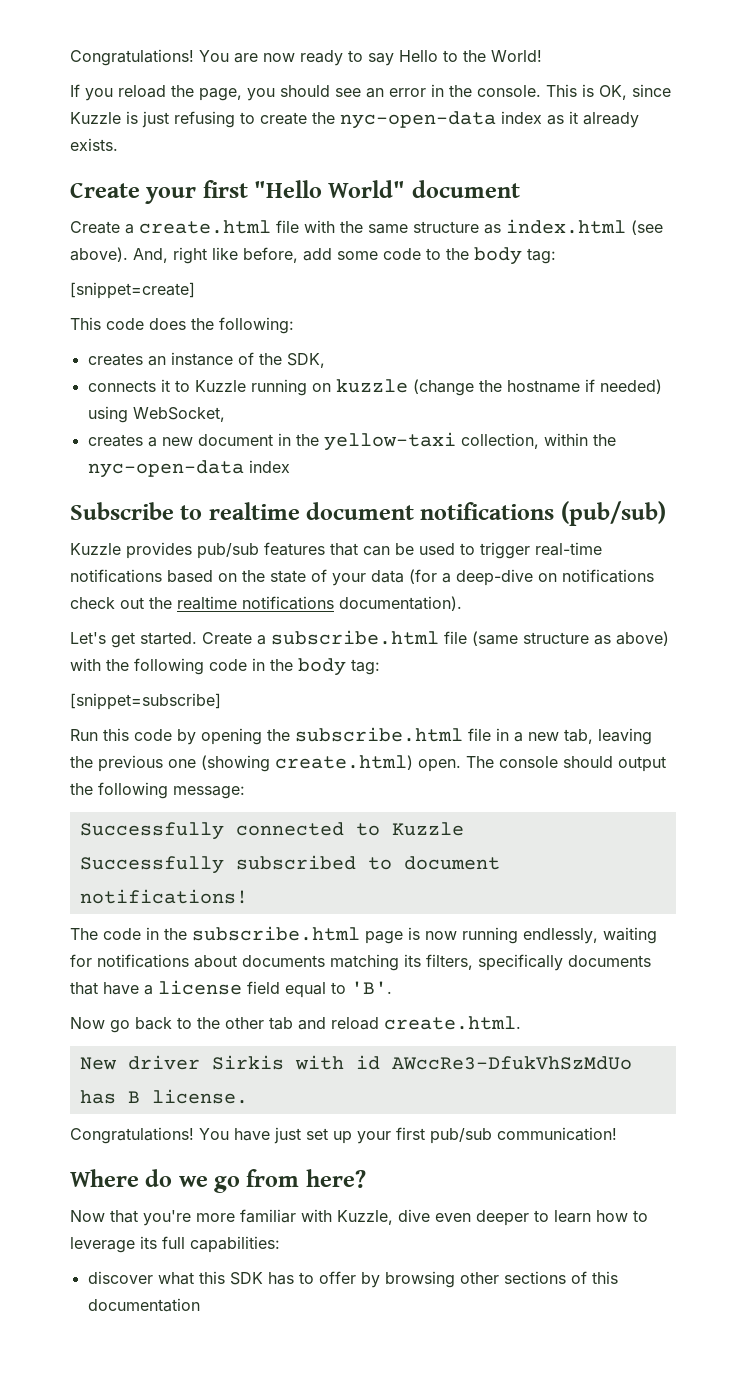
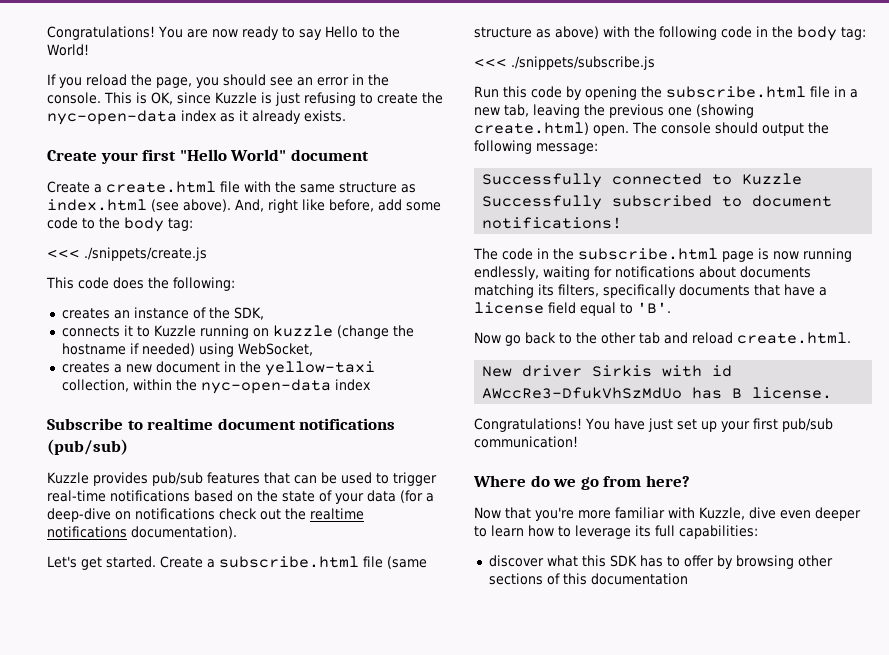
[70,282,195,299] [snippet=create] -> [47,247,207,261] <<< ./snippets/create.js
[70,693,221,710] [snippet=subscribe] -> [474,56,655,70] <<< ./snippets/subscribe.js

